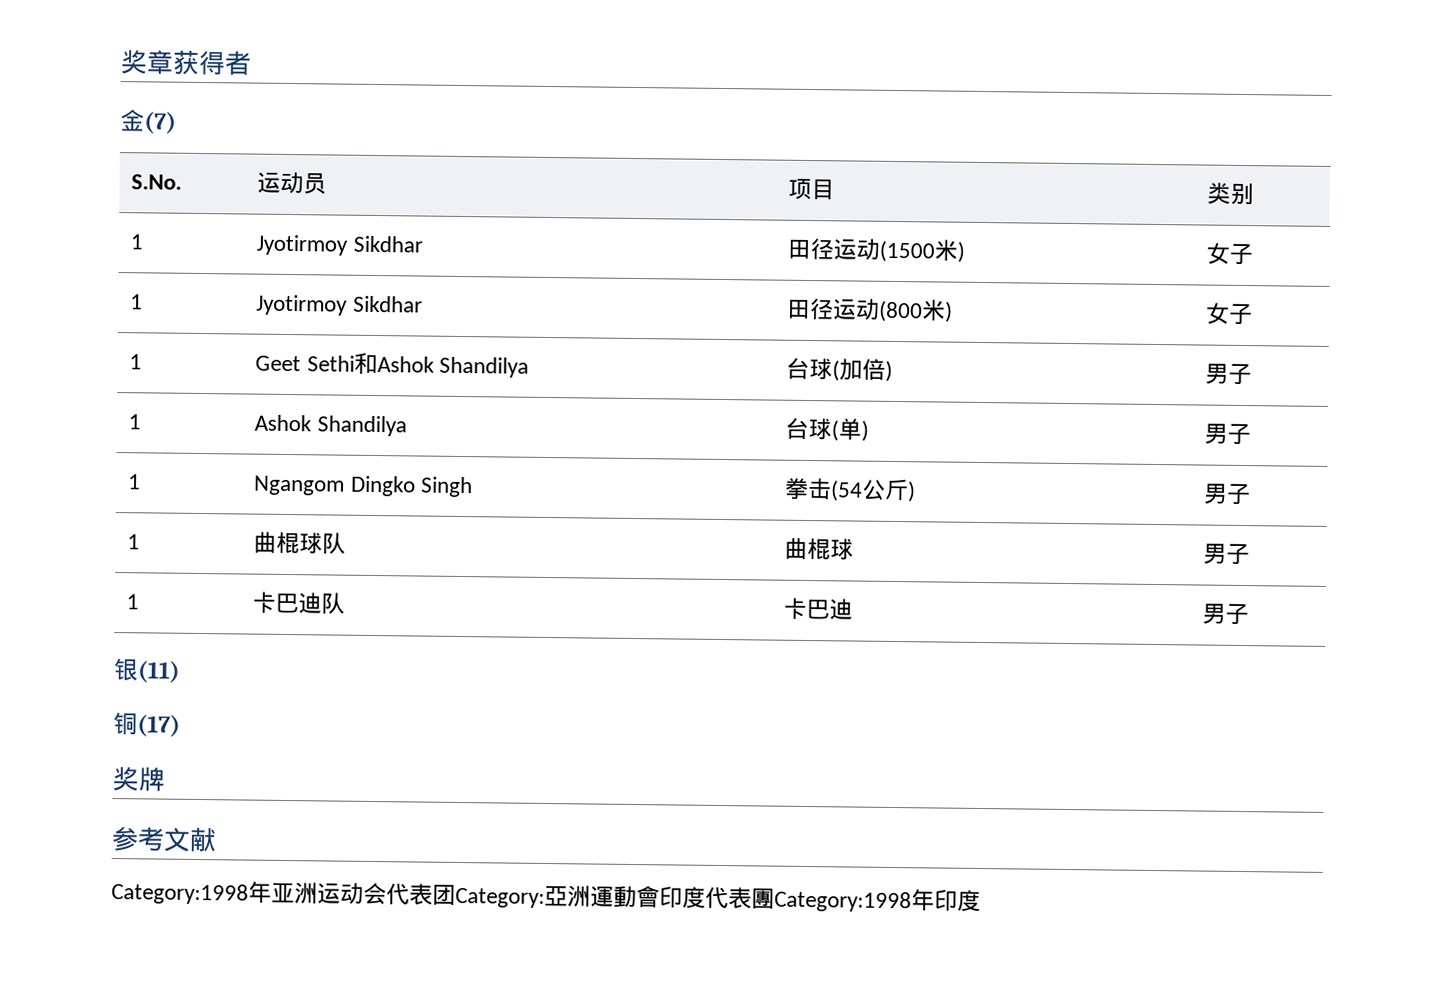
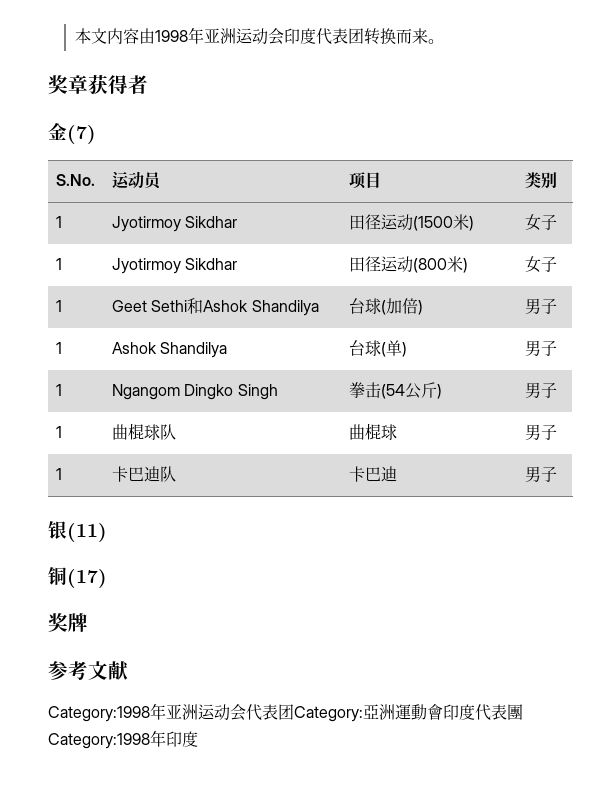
(120, 62) none -> [74,27,444,45] 本文内容由1998年亚洲运动会印度代表团转换而来。 //

